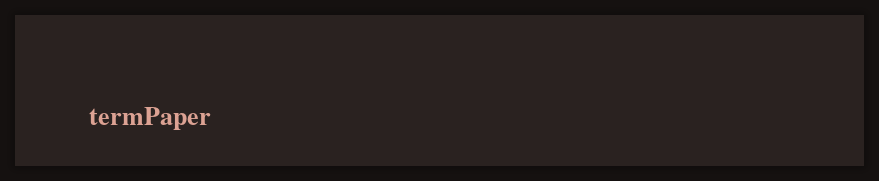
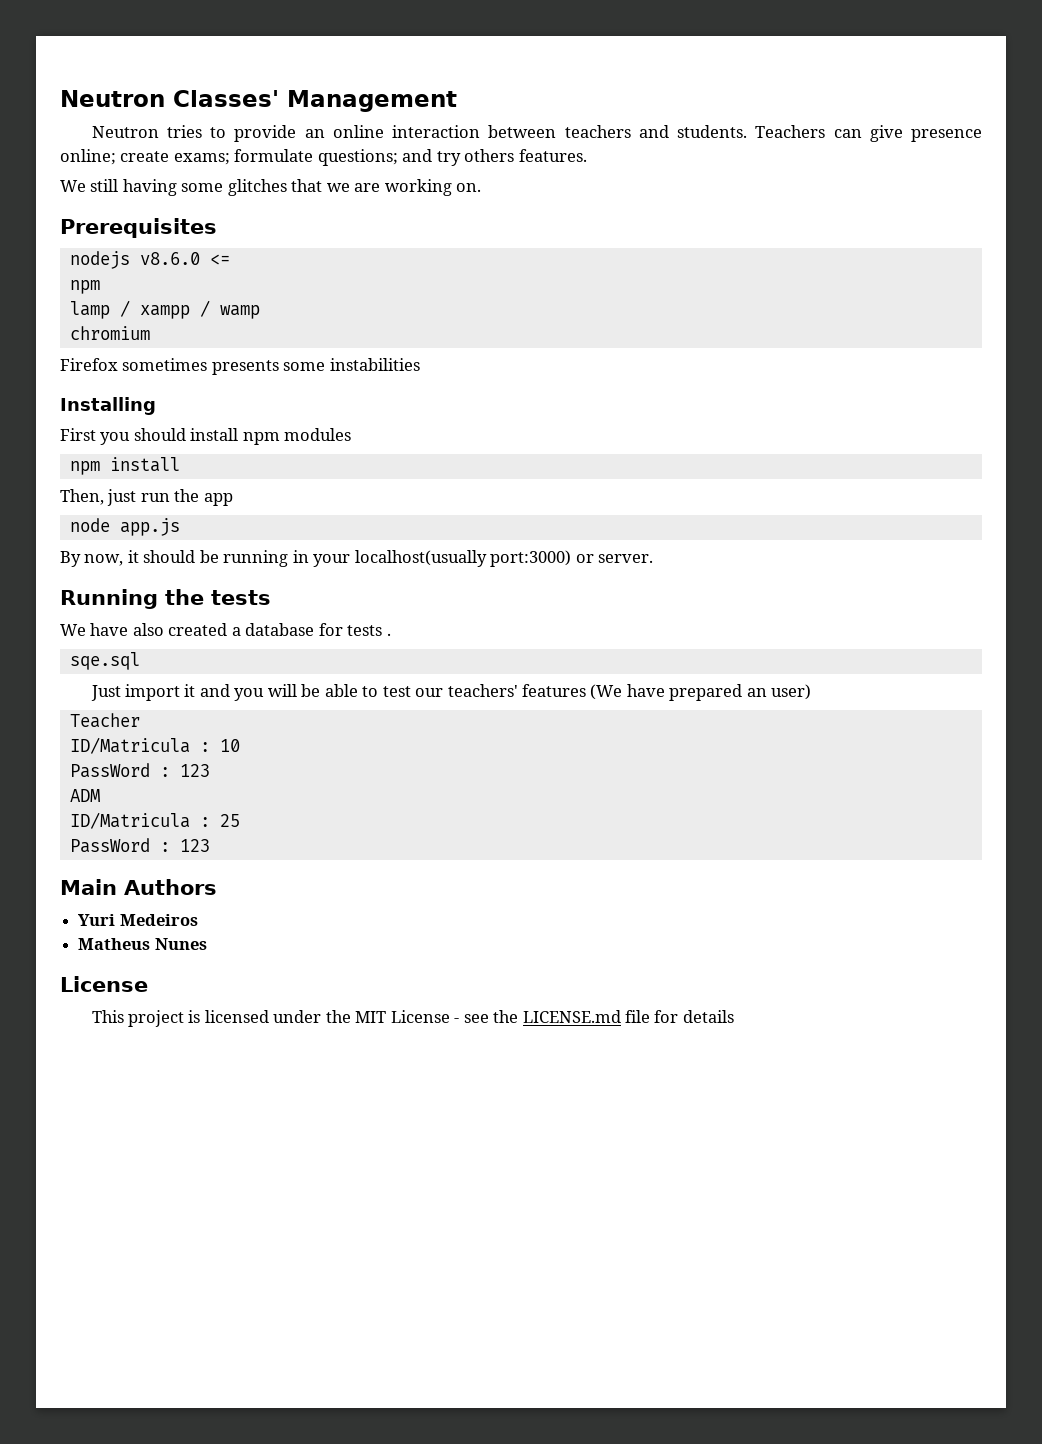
[89,107,211,130] termPaper -> [60,90,457,112] [91,125,983,142] [60,149,587,166] [60,179,482,196] [60,218,217,238] [69,251,230,269] [69,280,100,294] [69,300,260,319] [69,326,150,340] [60,358,420,375] [60,397,156,415] [60,428,352,445] [69,457,180,475] [60,489,233,506] [69,518,180,536] [60,550,654,567] [60,589,271,609] [60,623,391,636] [69,652,140,670] [90,684,812,701] [69,713,140,728] [69,737,240,754] [69,763,210,778] [69,789,100,802] [69,812,240,829] [69,838,210,853] [60,879,217,895] [78,914,198,926] [78,938,207,950] [60,976,148,992] [91,1010,734,1027] Neutron Classes' Management // Neutron tries to provide an online interaction between teachers and students. Teachers can give presence online; create exams; formulate questions; and try others features. // We still having some glitches that we are working on. // Prerequisites // nodejs v8.6.0 <= // npm // lamp / xampp / wamp // chromium // Firefox sometimes presents some instabilities // Installing // First you should install npm modules // npm install // Then, just run the app // node app.js // By now, it should be running in your localhost(usually port:3000) or server. // Running the tests // We have also created a database for tests . // sqe.sql // Just import it and you will be able to test our teachers' features (We have prepared an user) // Teacher // ID/Matricula : 10 // PassWord : 123 // ADM // ID/Matricula : 25 // PassWord : 123 // Main Authors // Yuri Medeiros // Matheus Nunes // License // This project is licensed under the MIT License - see the LICENSE.md file for details

